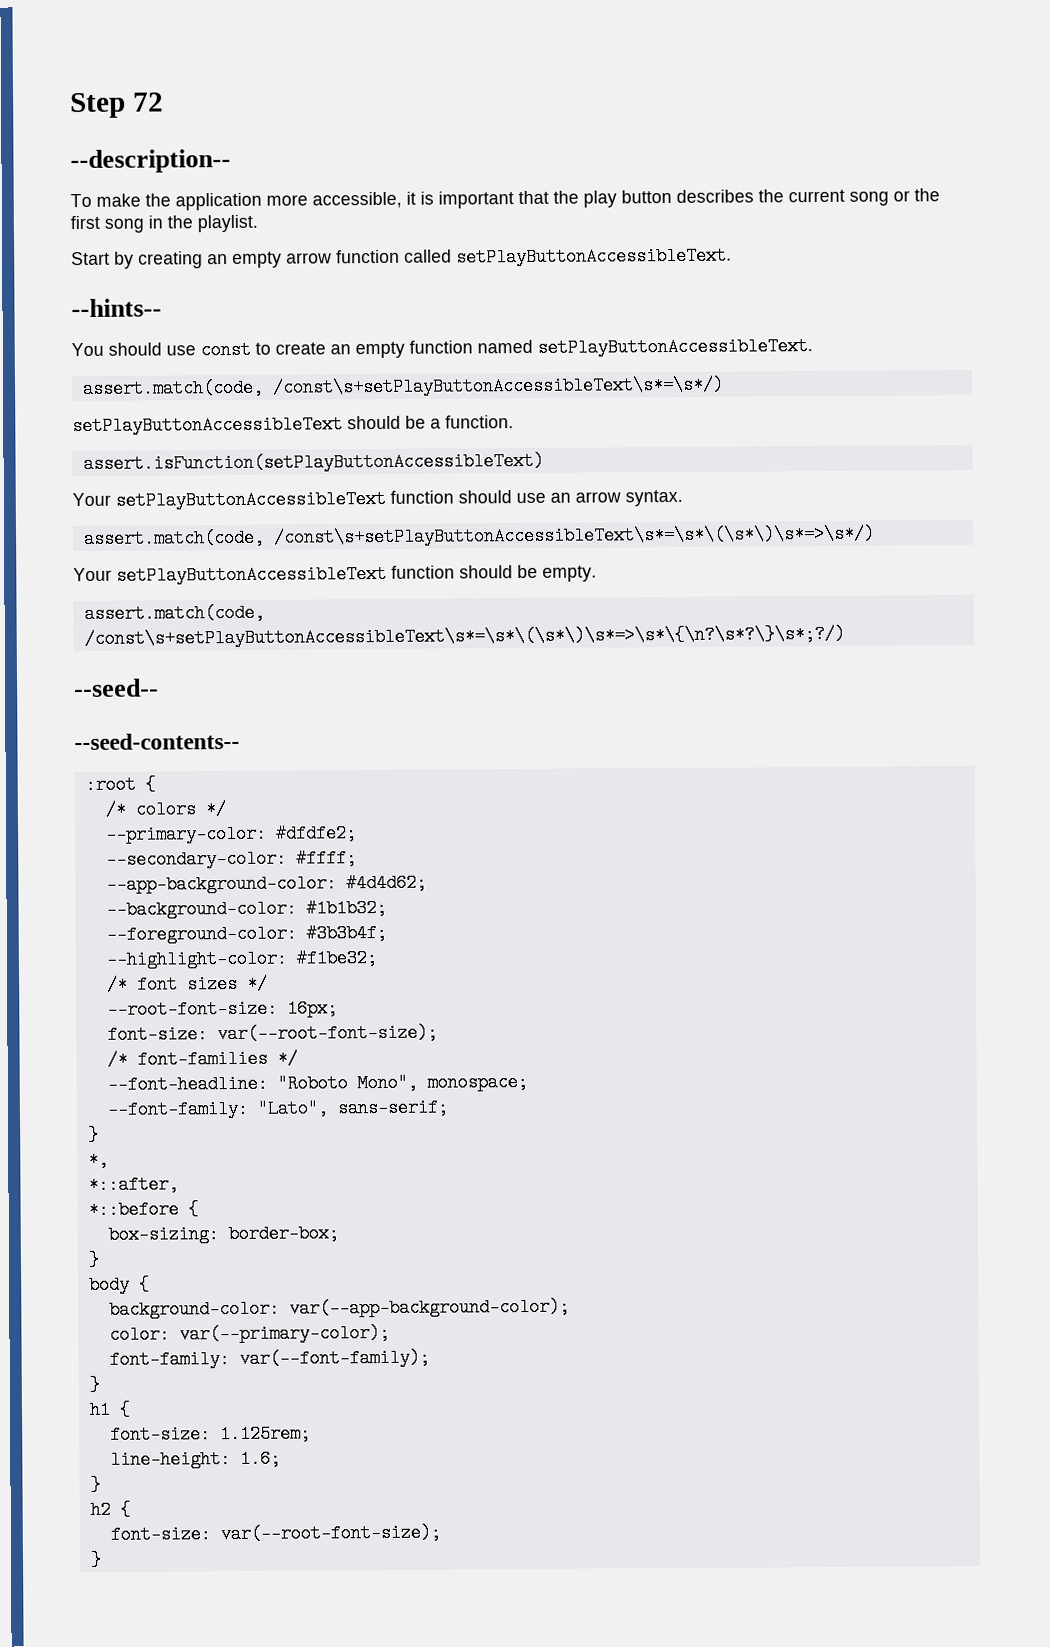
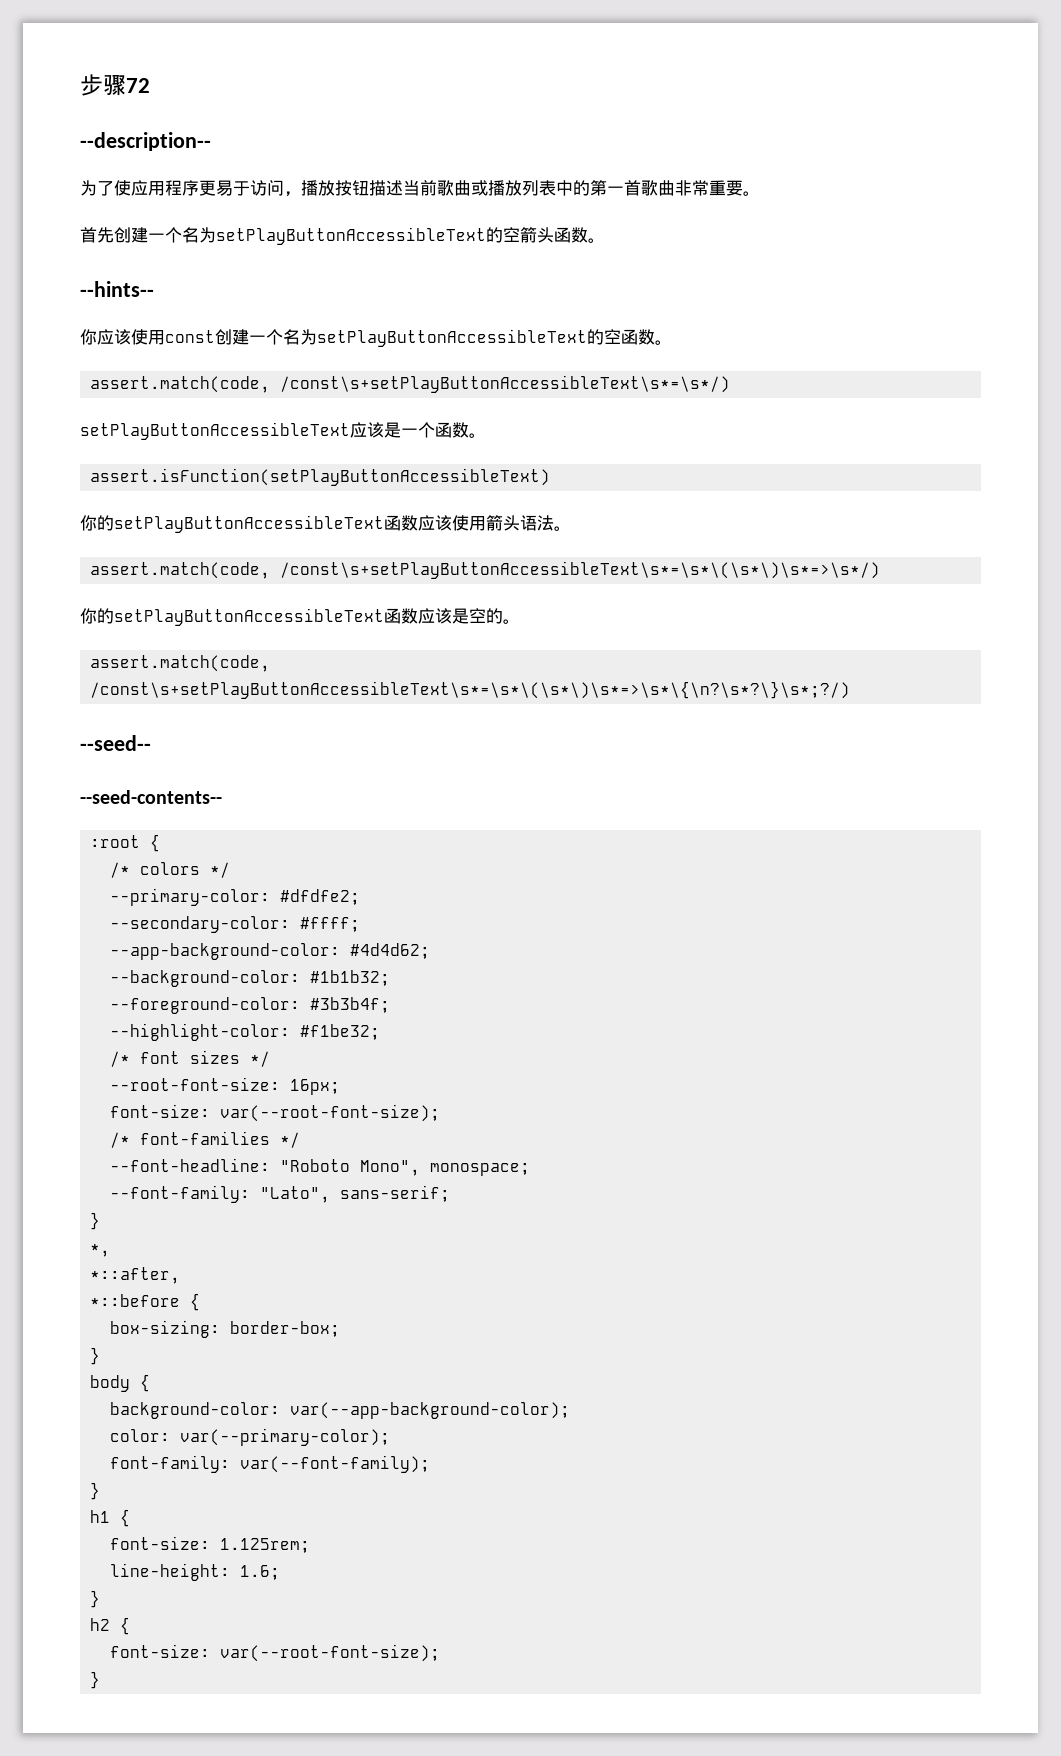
[70,92,126,119] Step -> [80,74,126,96] 步骤
[70,188,940,211] [70,214,258,233] [71,246,732,269] [71,298,162,318] [71,337,813,360] [81,375,724,399] [72,415,514,436] [82,451,544,474] [72,489,683,510] [82,524,875,549] [73,564,597,585] To make the application more accessible, it is important that the play button describes the current song or the first song in the playlist. // Start by creating an empty arrow function called setPlayButtonAccessibleText. // --hints-- // You should use const to create an empty function named setPlayButtonAccessibleText. // assert.match(code, /const\s+setPlayButtonAccessibleText\s*=\s*/) // setPlayButtonAccessibleText should be a function. // assert.isFunction(setPlayButtonAccessibleText) // Your setPlayButtonAccessibleText function should use an arrow syntax. // assert.match(code, /const\s+setPlayButtonAccessibleText\s*=\s*\(\s*\)\s*=>\s*/) // Your setPlayButtonAccessibleText function should be empty. -> [80,180,760,197] [80,227,605,245] [80,281,154,297] [80,329,672,347] [90,375,731,393] [80,422,486,440] [90,468,551,486] [80,515,571,533] [90,561,881,579] [80,608,520,626] 为了使应用程序更易于访问，播放按钮描述当前歌曲或播放列表中的第一首歌曲非常重要。 // 首先创建一个名为setPlayButtonAccessibleText的空箭头函数。 // --hints-- // 你应该使用const创建一个名为setPlayButtonAccessibleText的空函数。 // assert.match(code, /const\s+setPlayButtonAccessibleText\s*=\s*/) // setPlayButtonAccessibleText应该是一个函数。 // assert.isFunction(setPlayButtonAccessibleText) // 你的setPlayButtonAccessibleText函数应该使用箭头语法。 // assert.match(code, /const\s+setPlayButtonAccessibleText\s*=\s*\(\s*\)\s*=>\s*/) // 你的setPlayButtonAccessibleText函数应该是空的。

